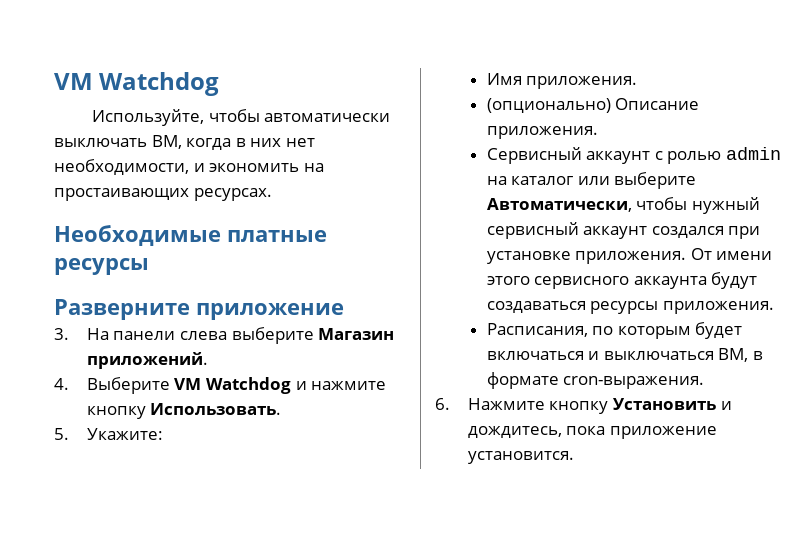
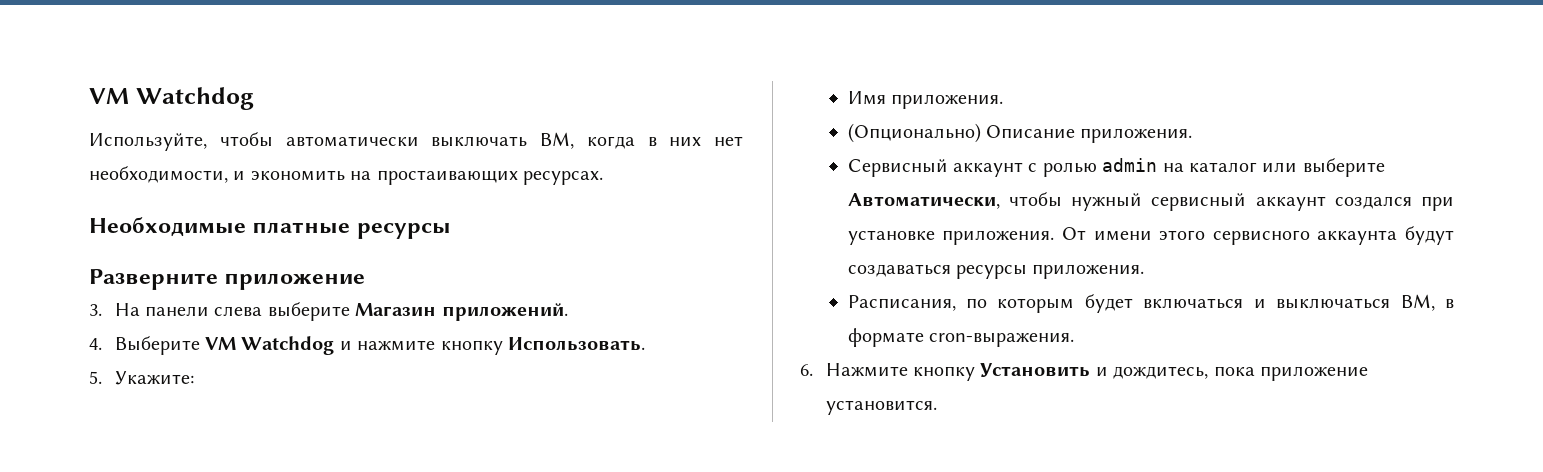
[486,98,611,113] (опционально) -> [847,123,981,143] (Опционально)

